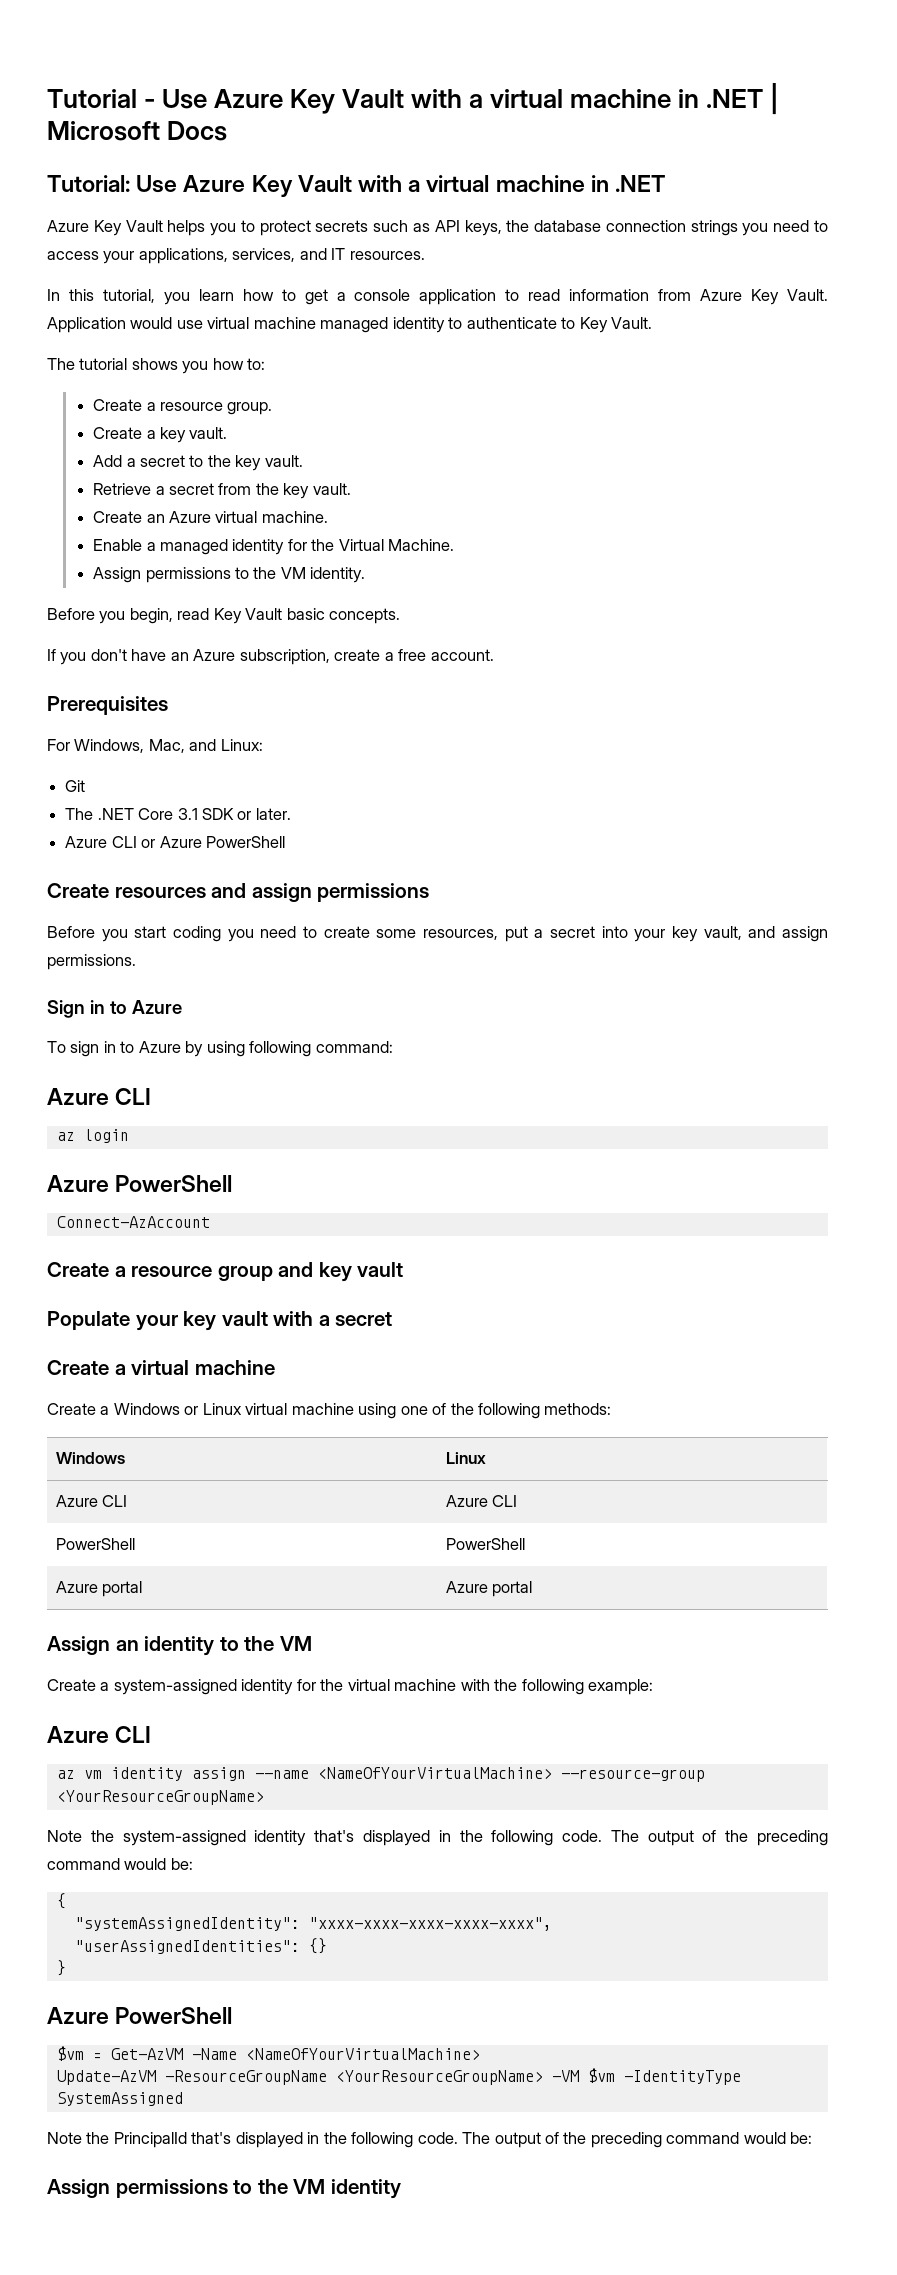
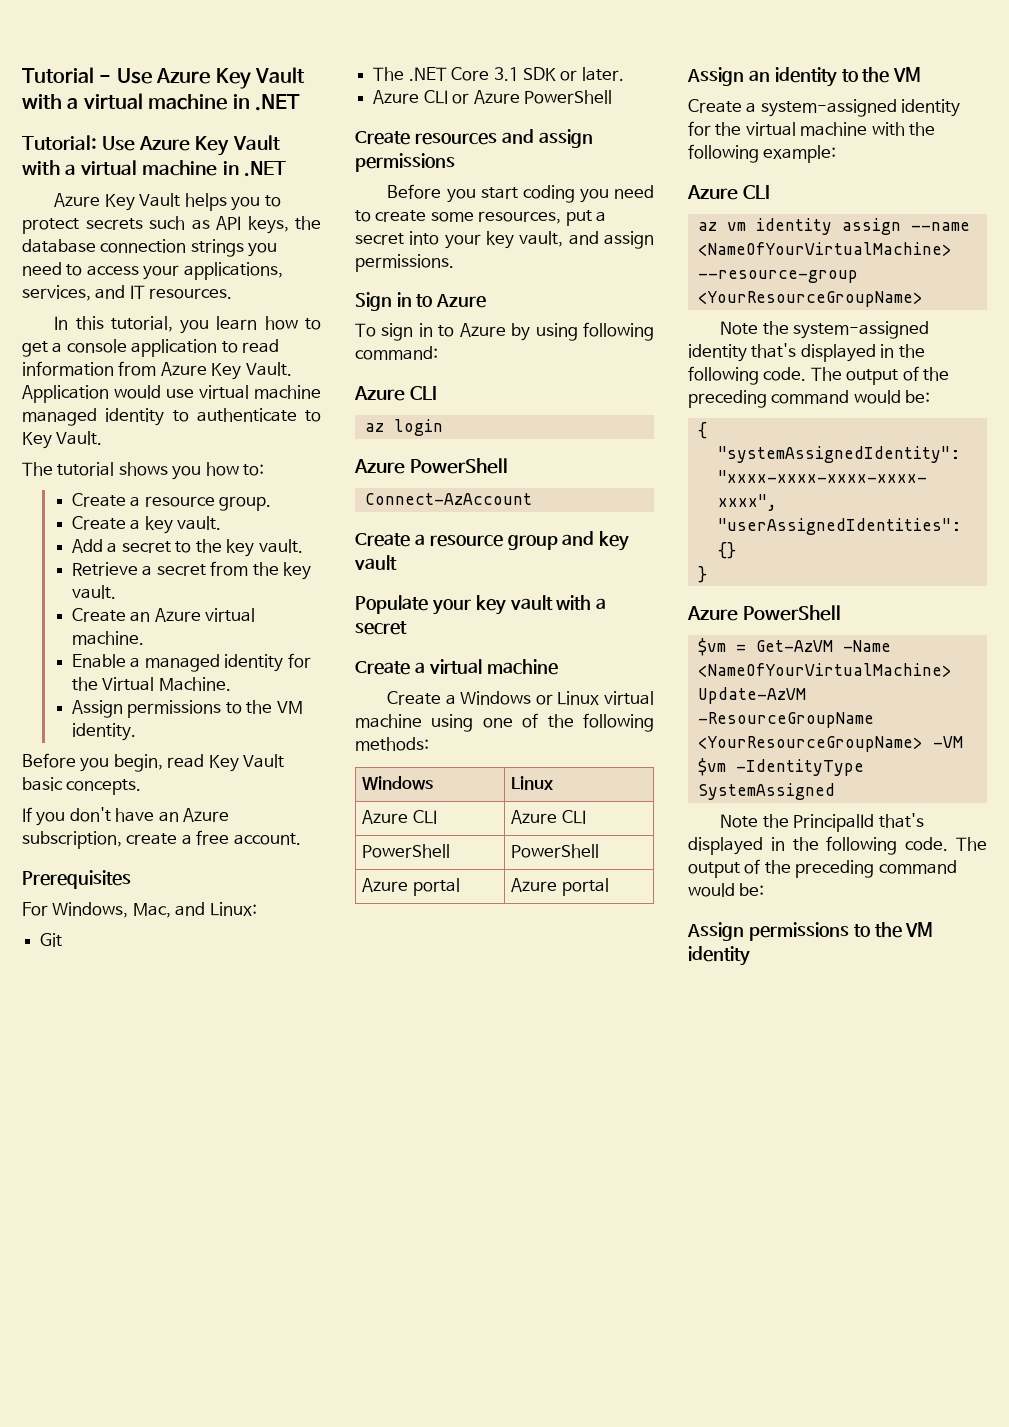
[770,83,780,115] [47,121,228,141] | Microsoft Docs -> (300, 102) none

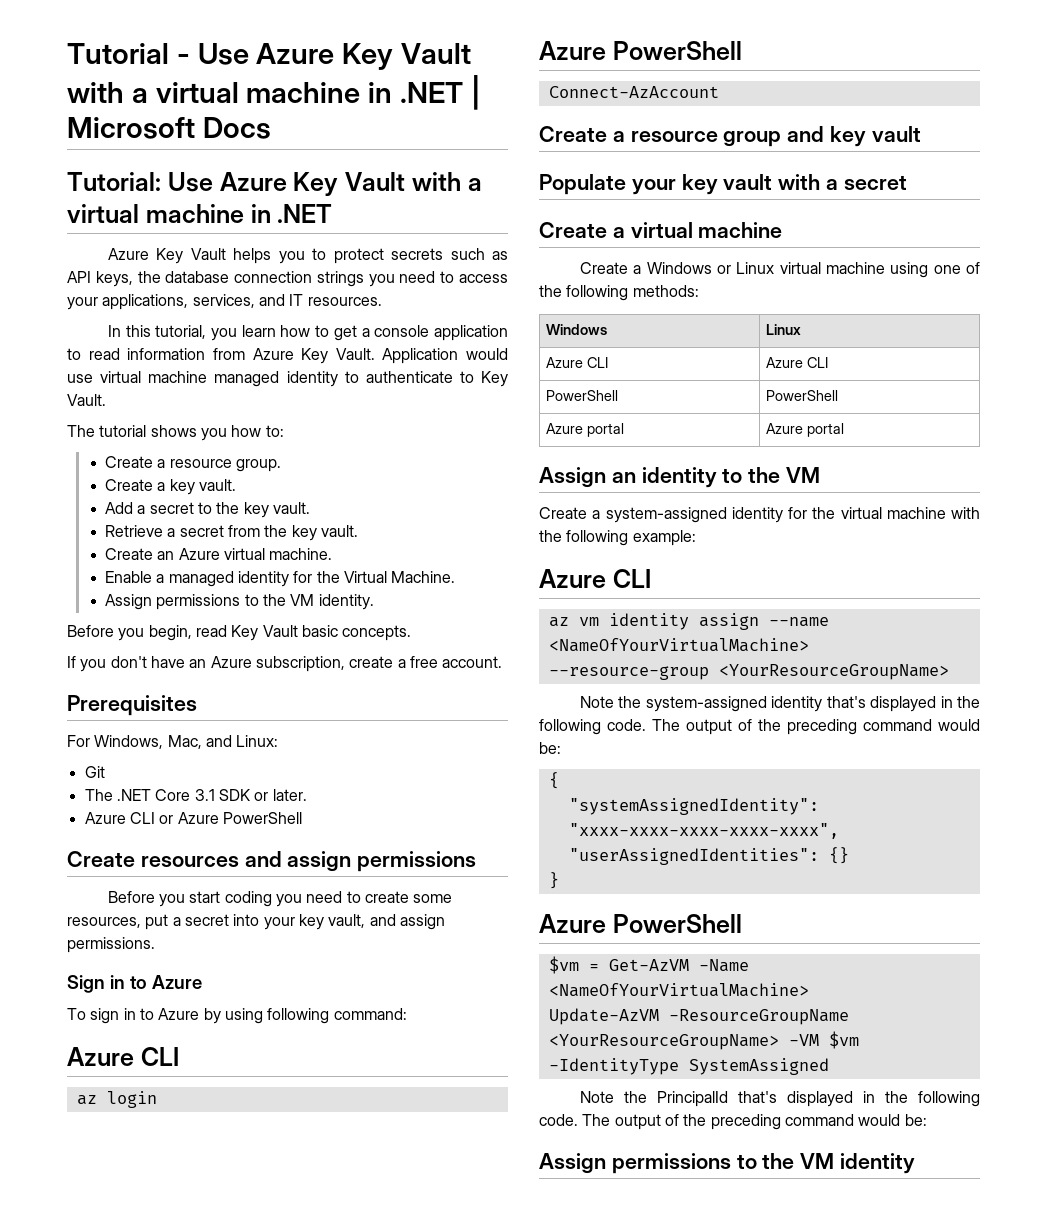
(300, 102) none -> [470,75,481,110] [67,117,271,139] | Microsoft Docs

